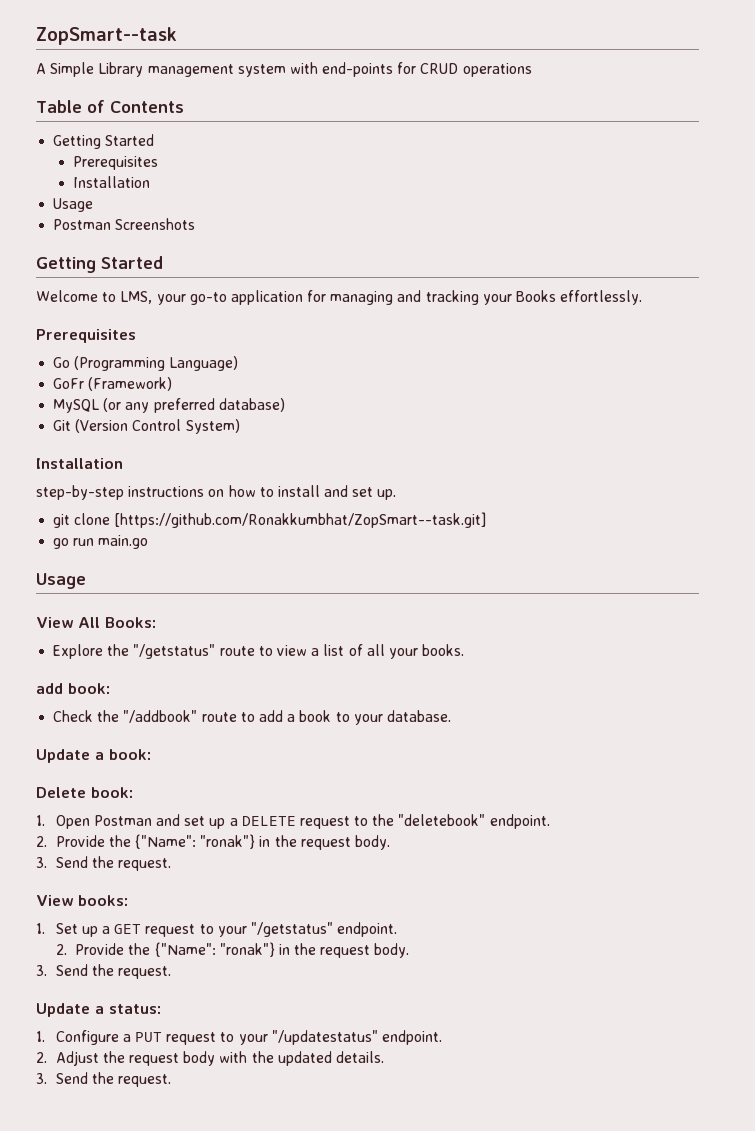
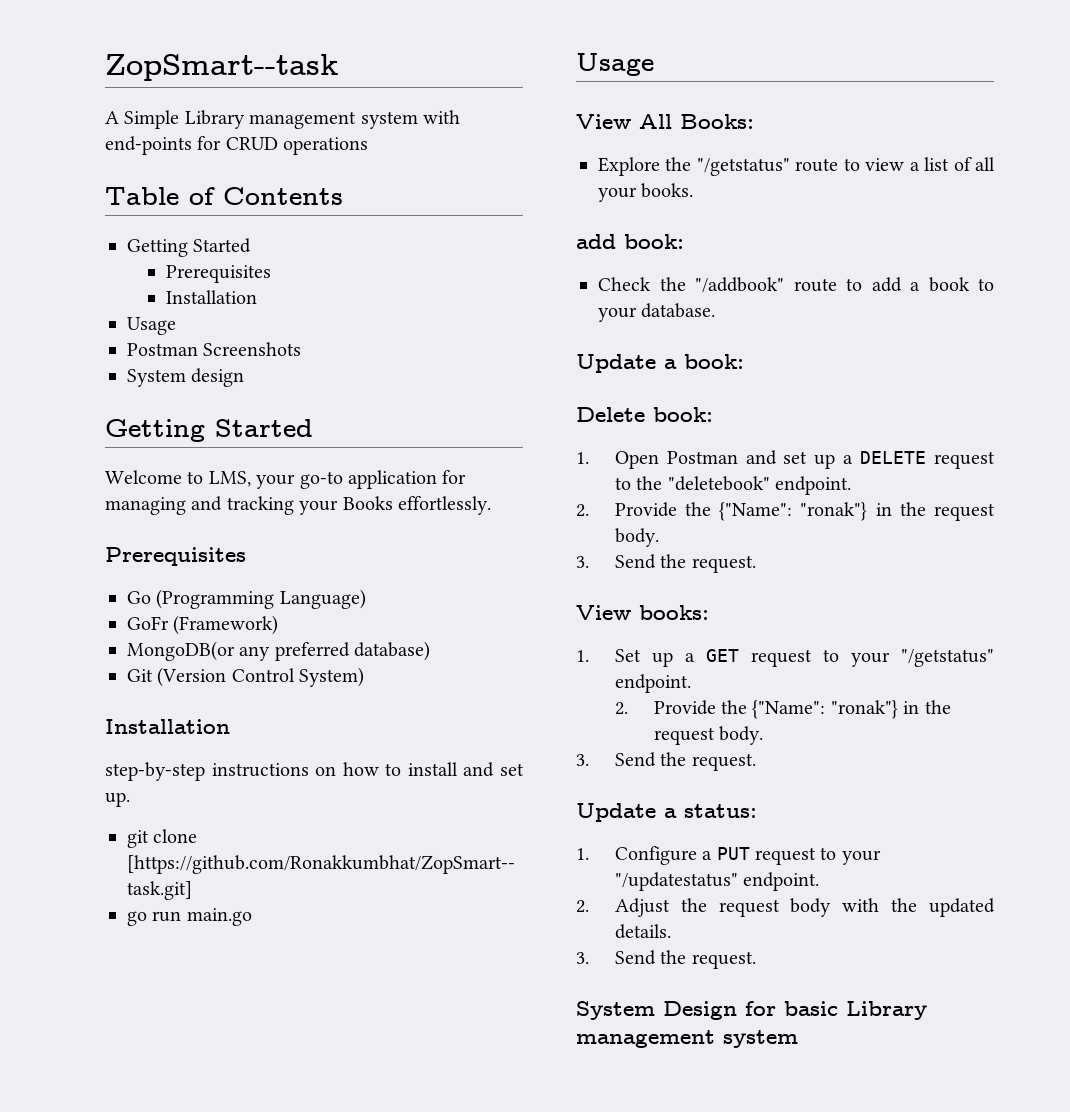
(196, 224) none -> [127,368,245,387] // System design
[53,398,122,413] MySQL (or -> [127,641,235,661] MongoDB(or
(171, 1080) none -> [576,1001,927,1020] [576,1030,798,1048] // System Design for basic Library management system

